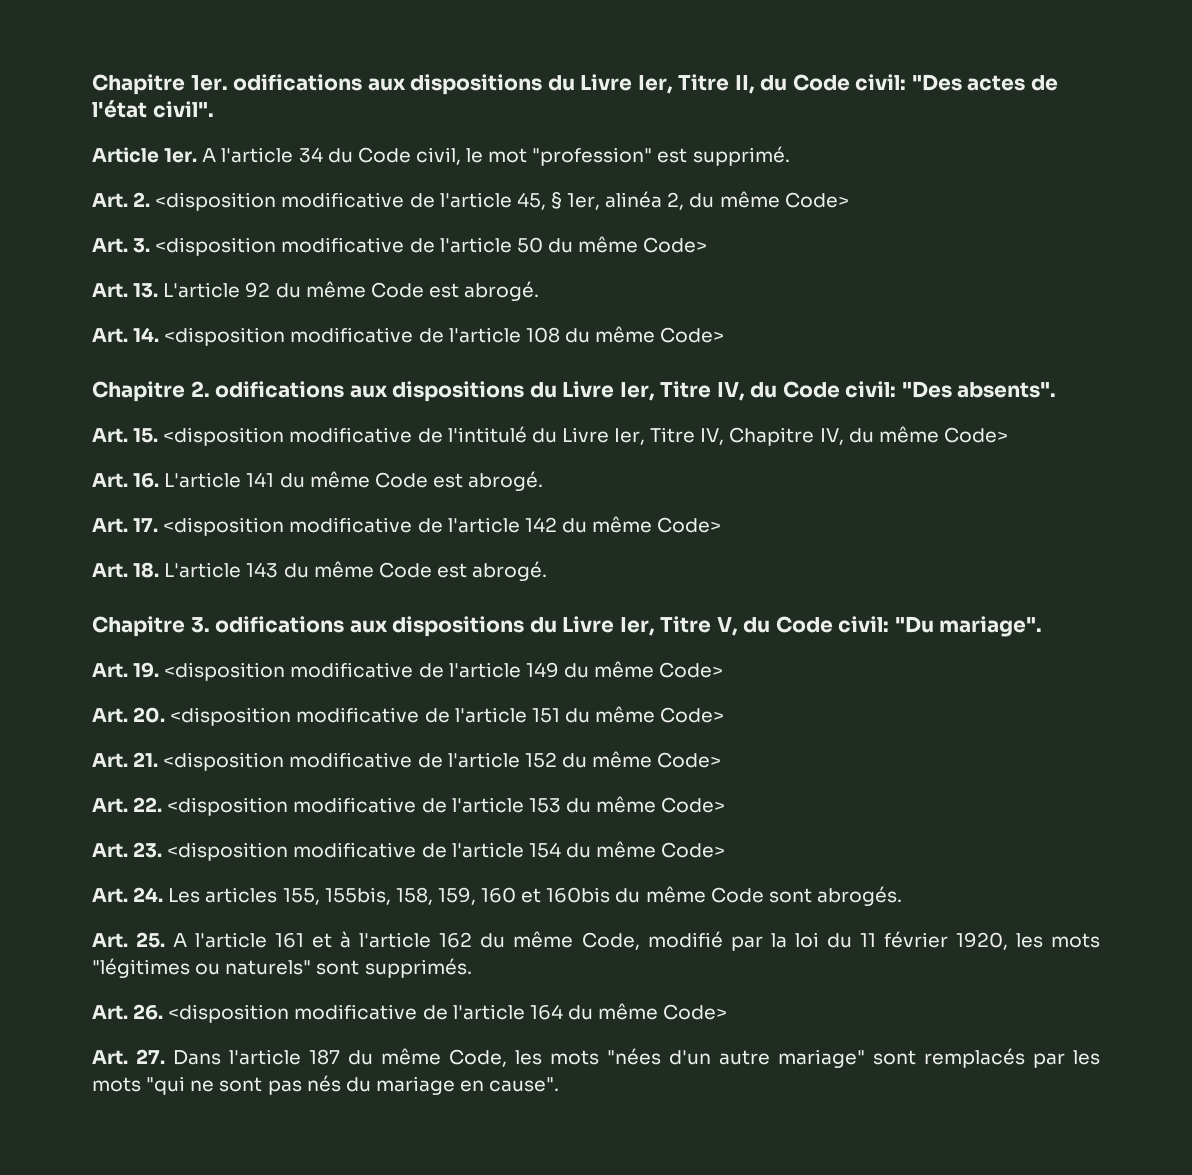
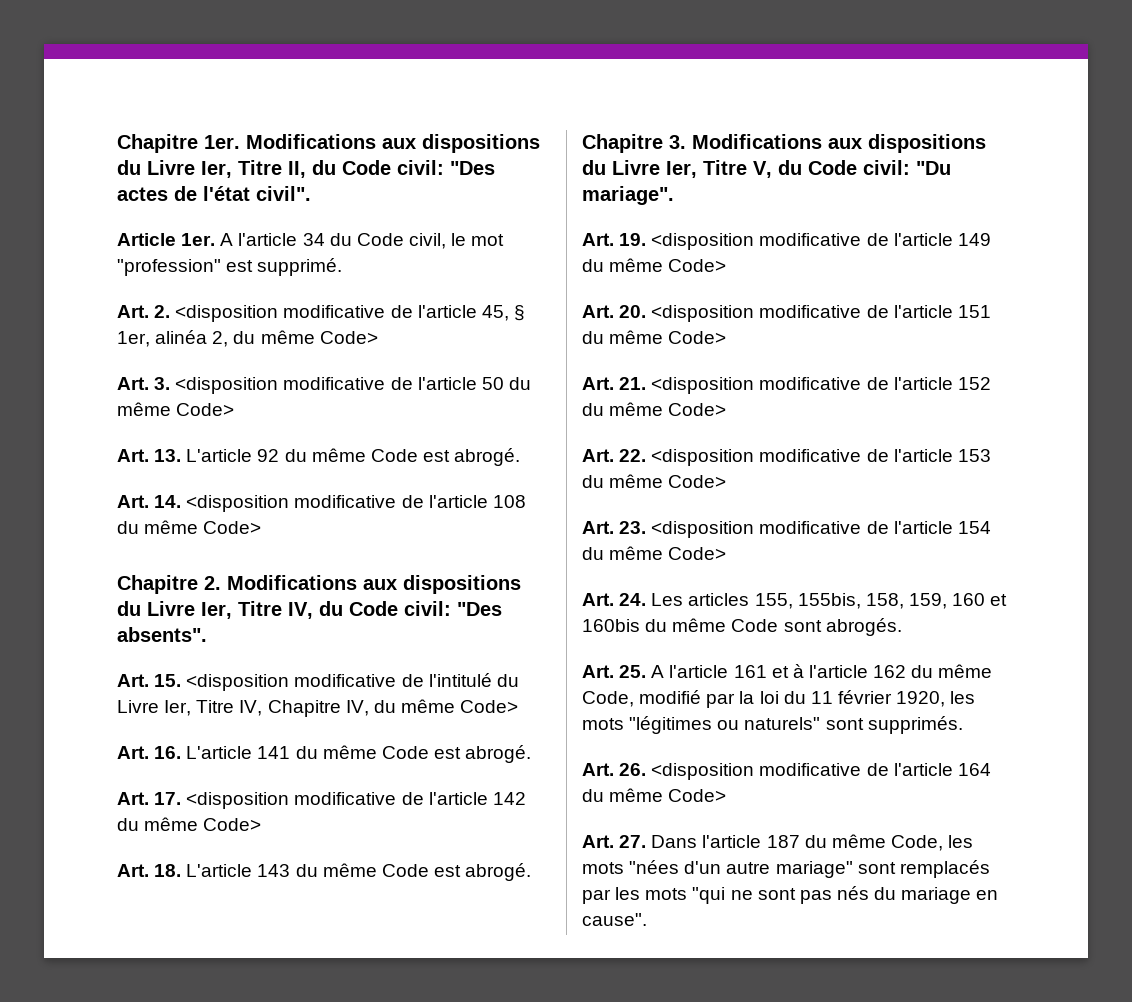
[233,74,363,91] odifications -> [246,134,376,149] Modifications
[215,381,345,398] odifications -> [227,575,357,590] Modifications
[215,616,345,633] odifications -> [692,134,822,149] Modifications

